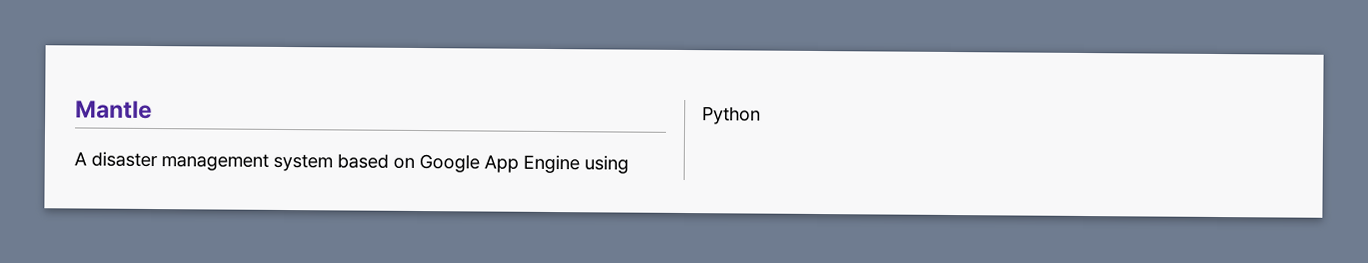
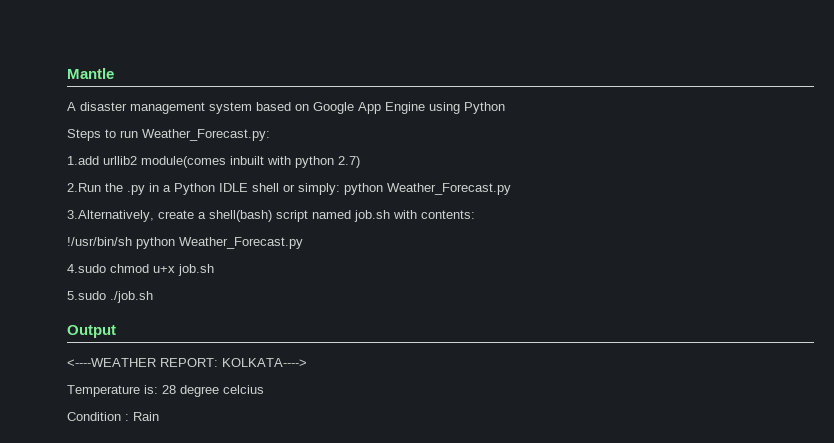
(761, 115) none -> [67,129,270,141] [67,156,360,168] [67,183,511,195] [67,210,475,222] [67,237,303,249] [67,264,214,276] [67,291,153,303] [67,325,116,338] [67,358,307,367] [67,385,264,397] [67,412,159,421] // Steps to run Weather_Forecast.py: // 1.add urllib2 module(comes inbuilt with python 2.7) // 2.Run the .py in a Python IDLE shell or simply: python Weather_Forecast.py // 3.Alternatively, create a shell(bash) script named job.sh with contents: // !/usr/bin/sh python Weather_Forecast.py // 4.sudo chmod u+x job.sh // 5.sudo ./job.sh // Output // <----WEATHER REPORT: KOLKATA----> // Temperature is: 28 degree celcius // Condition : Rain

